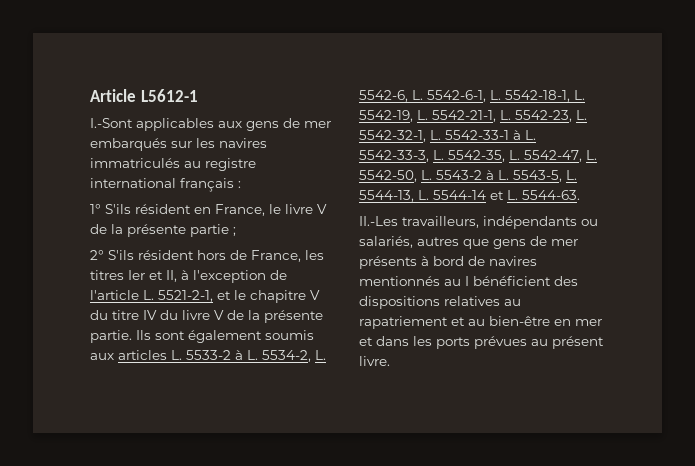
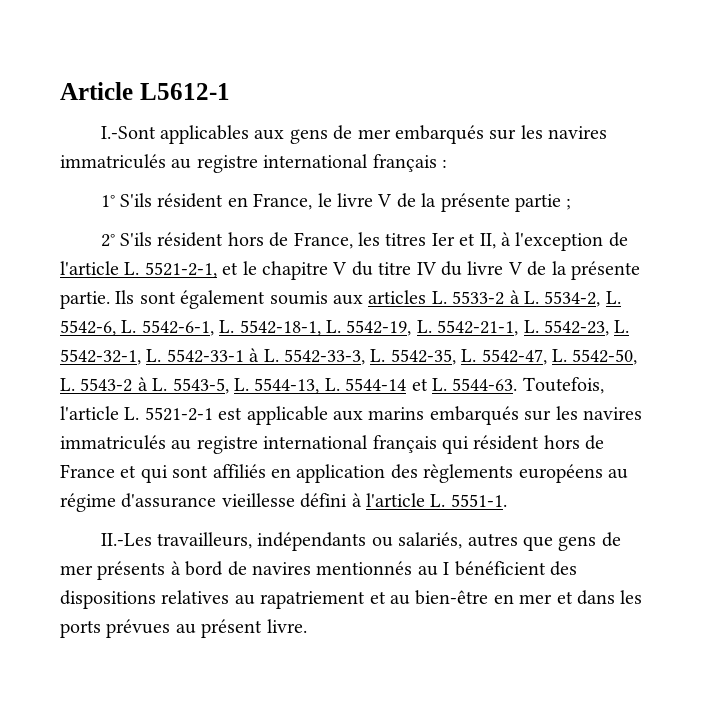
(580, 195) none -> [522,377,604,394] [60,406,642,425] [60,435,605,454] [60,464,628,483] [60,493,507,512] Toutefois, l'article L. 5521-2-1 est applicable aux marins embarqués sur les navires immatriculés au registre international français qui résident hors de France et qui sont affiliés en application des règlements européens au régime d'assurance vieillesse défini à l'article L. 5551-1.

